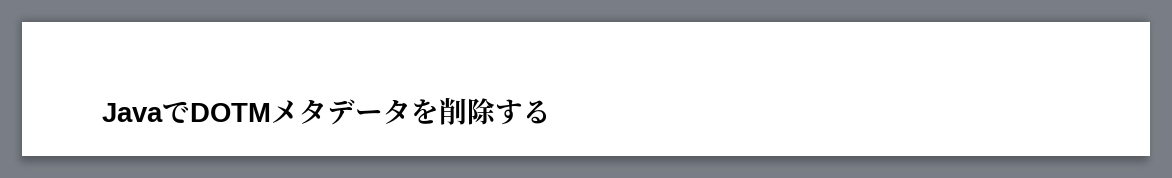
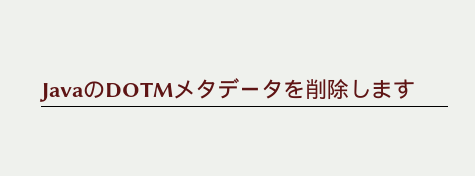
[162,101,190,123] で -> [83,81,105,98] の
[495,99,551,125] する -> [349,79,415,99] します

